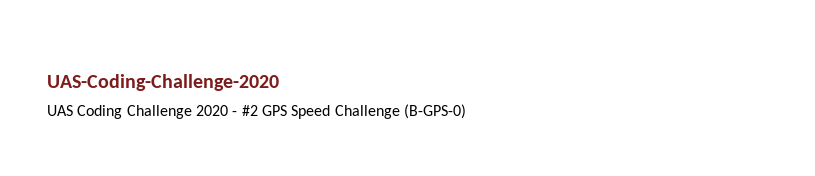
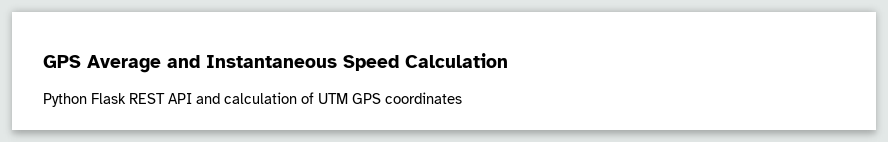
[47,74,279,91] [47,104,466,119] UAS-Coding-Challenge-2020 // UAS Coding Challenge 2020 - #2 GPS Speed Challenge (B-GPS-0) -> [43,53,508,73] [43,92,462,107] GPS Average and Instantaneous Speed Calculation // Python Flask REST API and calculation of UTM GPS coordinates

